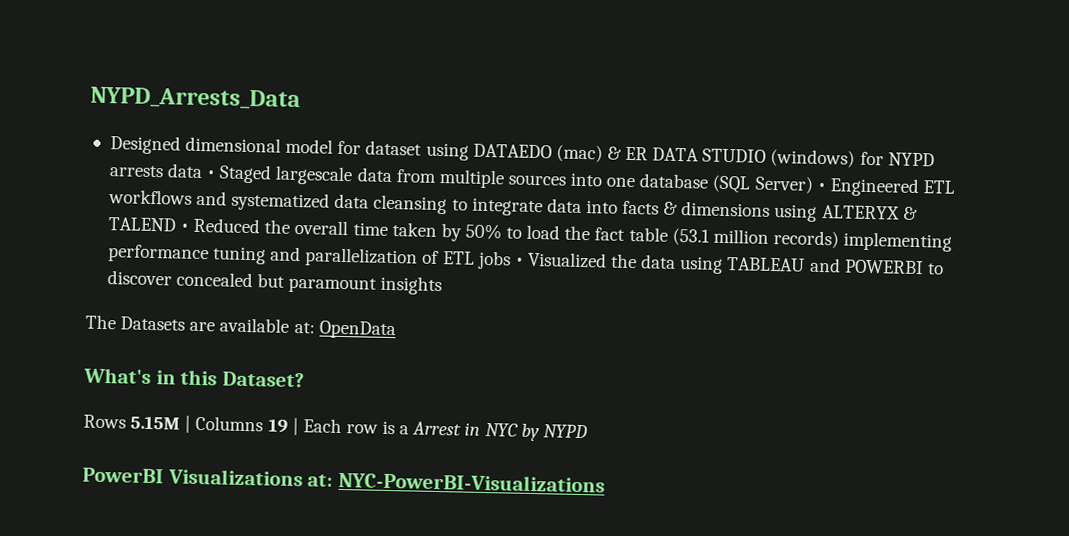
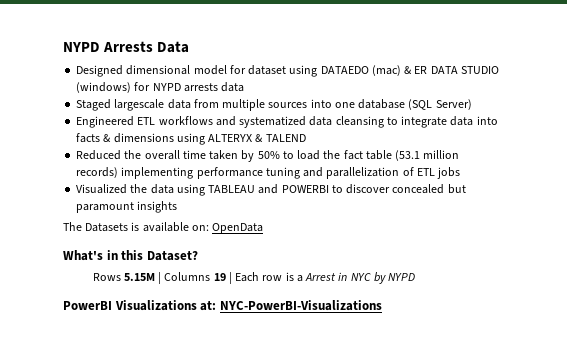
[90,86,301,111] NYPD_Arrests_Data -> [63,41,190,53] NYPD Arrests Data
[206,170,216,179] • -> (245, 87) //
[816,182,826,192] • -> (472, 104) //
[180,223,190,232] • -> (306, 138) //
[514,257,524,266] • -> (461, 173) //
[189,317,315,334] are available at: -> [131,222,209,232] is available on:

